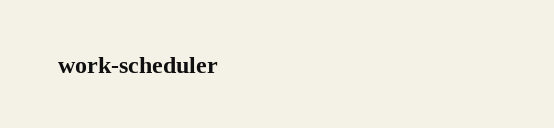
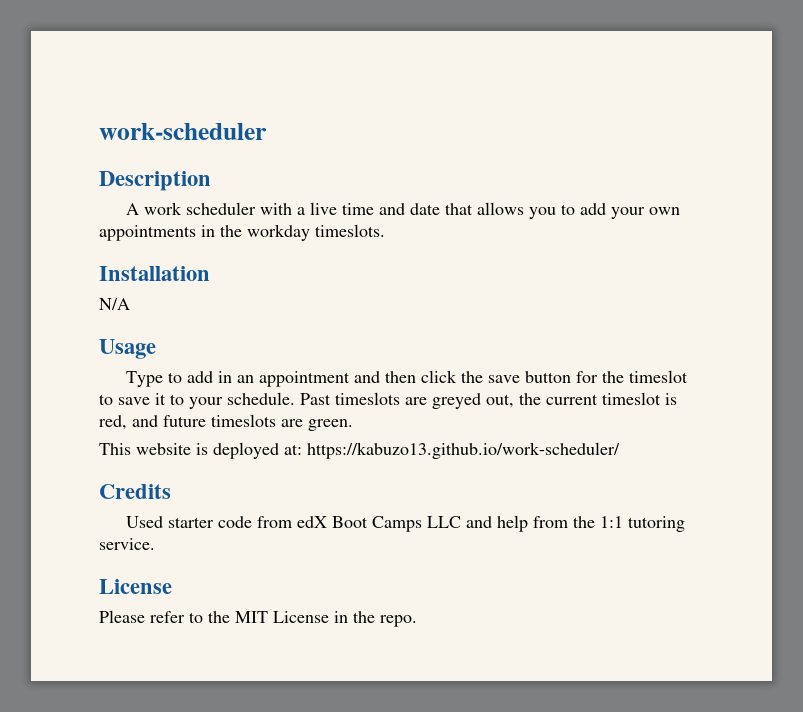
(218, 65) none -> [99,171,211,191] [125,202,680,219] [99,224,385,241] [99,266,210,281] [99,298,130,310] [99,339,156,359] [125,370,688,387] [99,392,677,409] [99,414,353,431] [99,442,620,459] [99,484,171,499] [125,515,685,532] [99,538,155,550] [99,579,172,594] [99,610,417,627] // Description // A work scheduler with a live time and date that allows you to add your own appointments in the workday timeslots. // Installation // N/A // Usage // Type to add in an appointment and then click the save button for the timeslot to save it to your schedule. Past timeslots are greyed out, the current timeslot is red, and future timeslots are green. // This website is deployed at: https://kabuzo13.github.io/work-scheduler/ // Credits // Used starter code from edX Boot Camps LLC and help from the 1:1 tutoring service. // License // Please refer to the MIT License in the repo.

